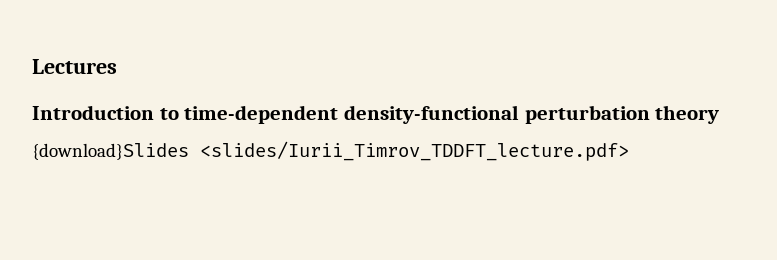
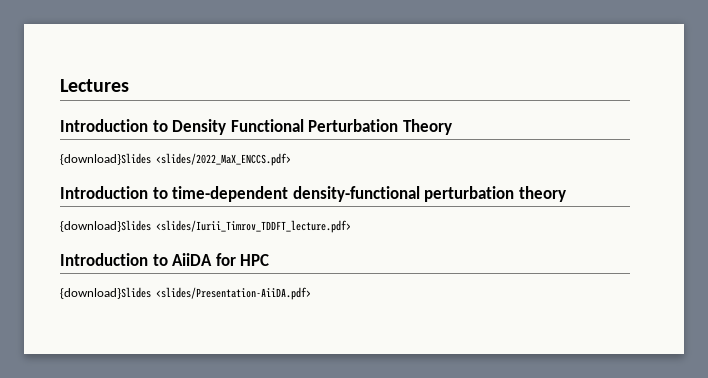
(117, 66) none -> [60,119,452,135] [60,153,291,166] // Introduction to Density Functional Perturbation Theory // {download}Slides <slides/2022_MaX_ENCCS.pdf>
(629, 151) none -> [60,253,270,266] [60,287,311,300] // Introduction to AiiDA for HPC // {download}Slides <slides/Presentation-AiiDA.pdf>

